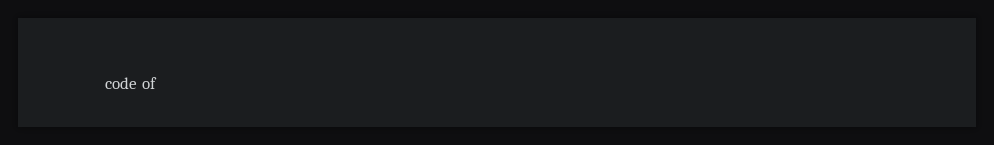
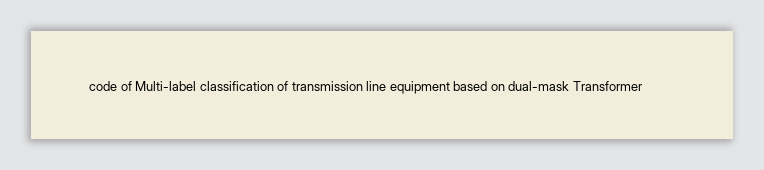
(157, 83) none -> [135,81,642,94] Multi-label classification of transmission line equipment based on dual-mask Transformer

